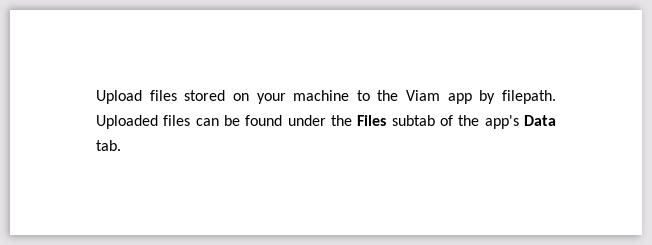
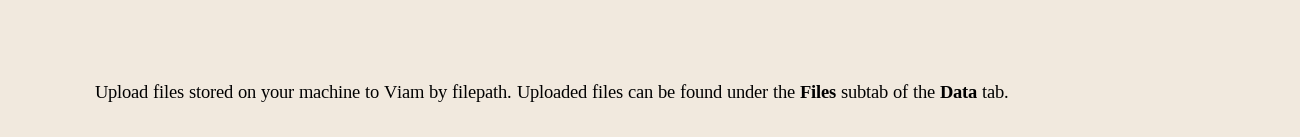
[377,90,472,104] the Viam app -> [384,86,425,98] Viam
[484,115,519,129] app's -> (935, 91) none

